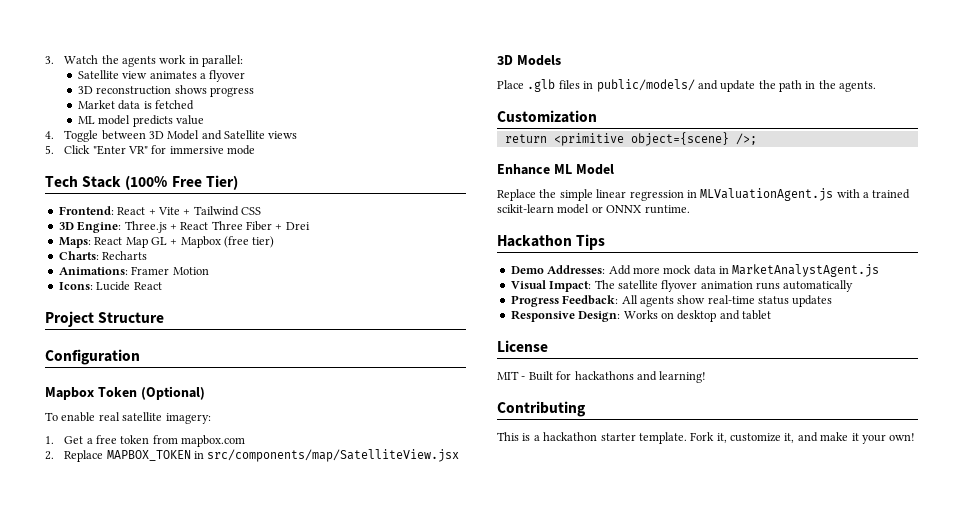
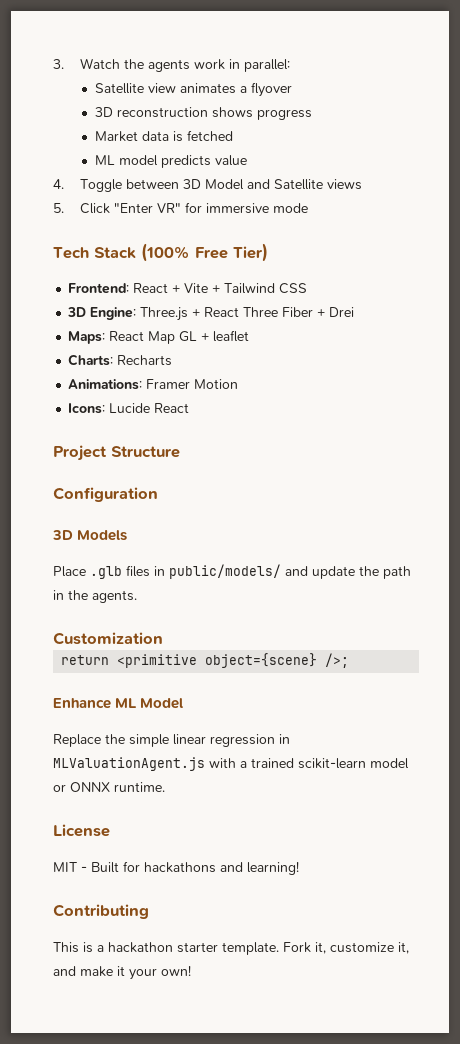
[180,236,275,248] Mapbox (free tier) -> [213,330,250,342] leaflet
[45,386,205,400] [45,412,211,424] [45,435,246,447] [45,449,460,462] // Mapbox Token (Optional) // To enable real satellite imagery: // 1. Get a free token from mapbox.com // 2. Replace MAPBOX_TOKEN in src/components/map/SatelliteView.jsx -> (158, 494) none
[497,234,606,250] [510,264,880,277] [510,280,854,292] [510,295,833,307] [510,310,771,322] // Hackathon Tips // Demo Addresses: Add more mock data in MarketAnalystAgent.js // Visual Impact: The satellite flyover animation runs automatically // Progress Feedback: All agents show real-time status updates // Responsive Design: Works on desktop and tablet -> (165, 787) none

